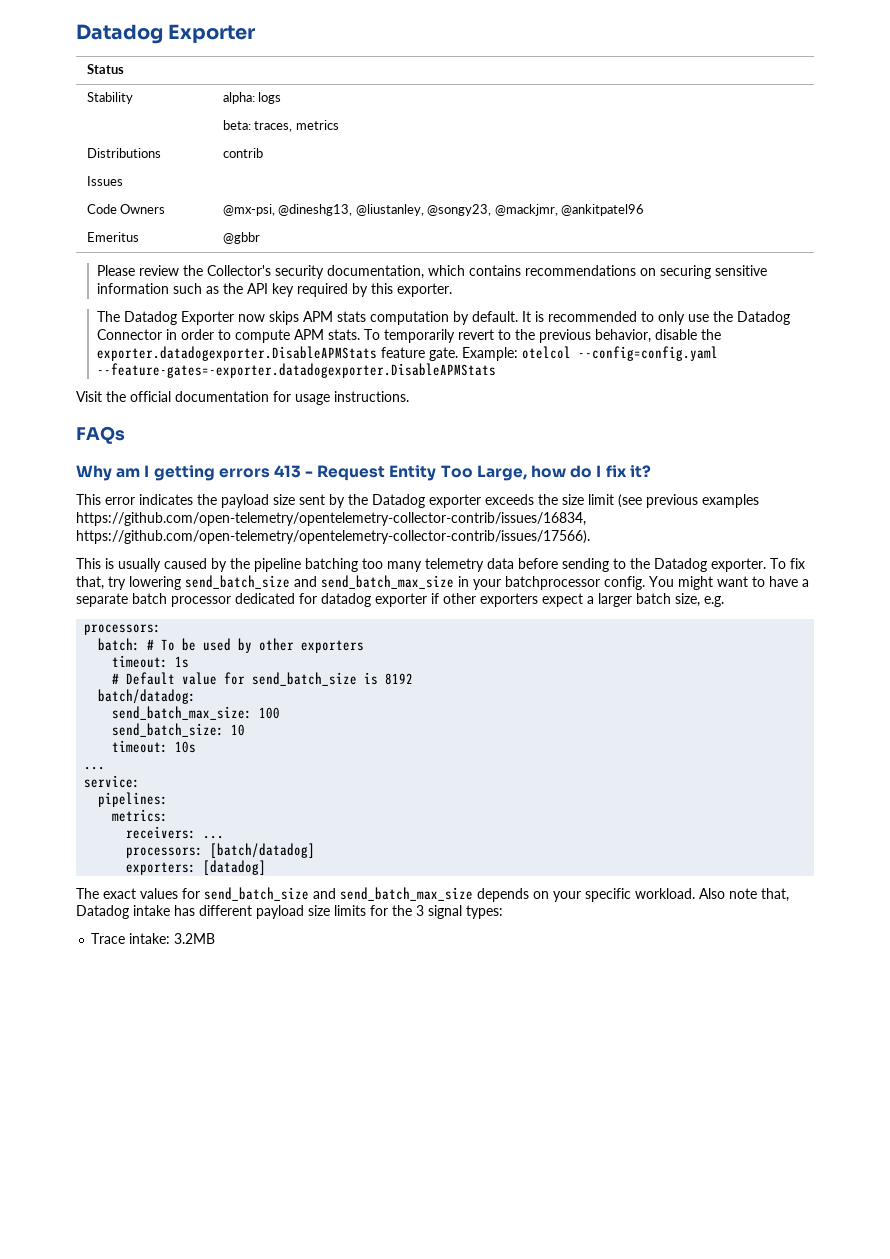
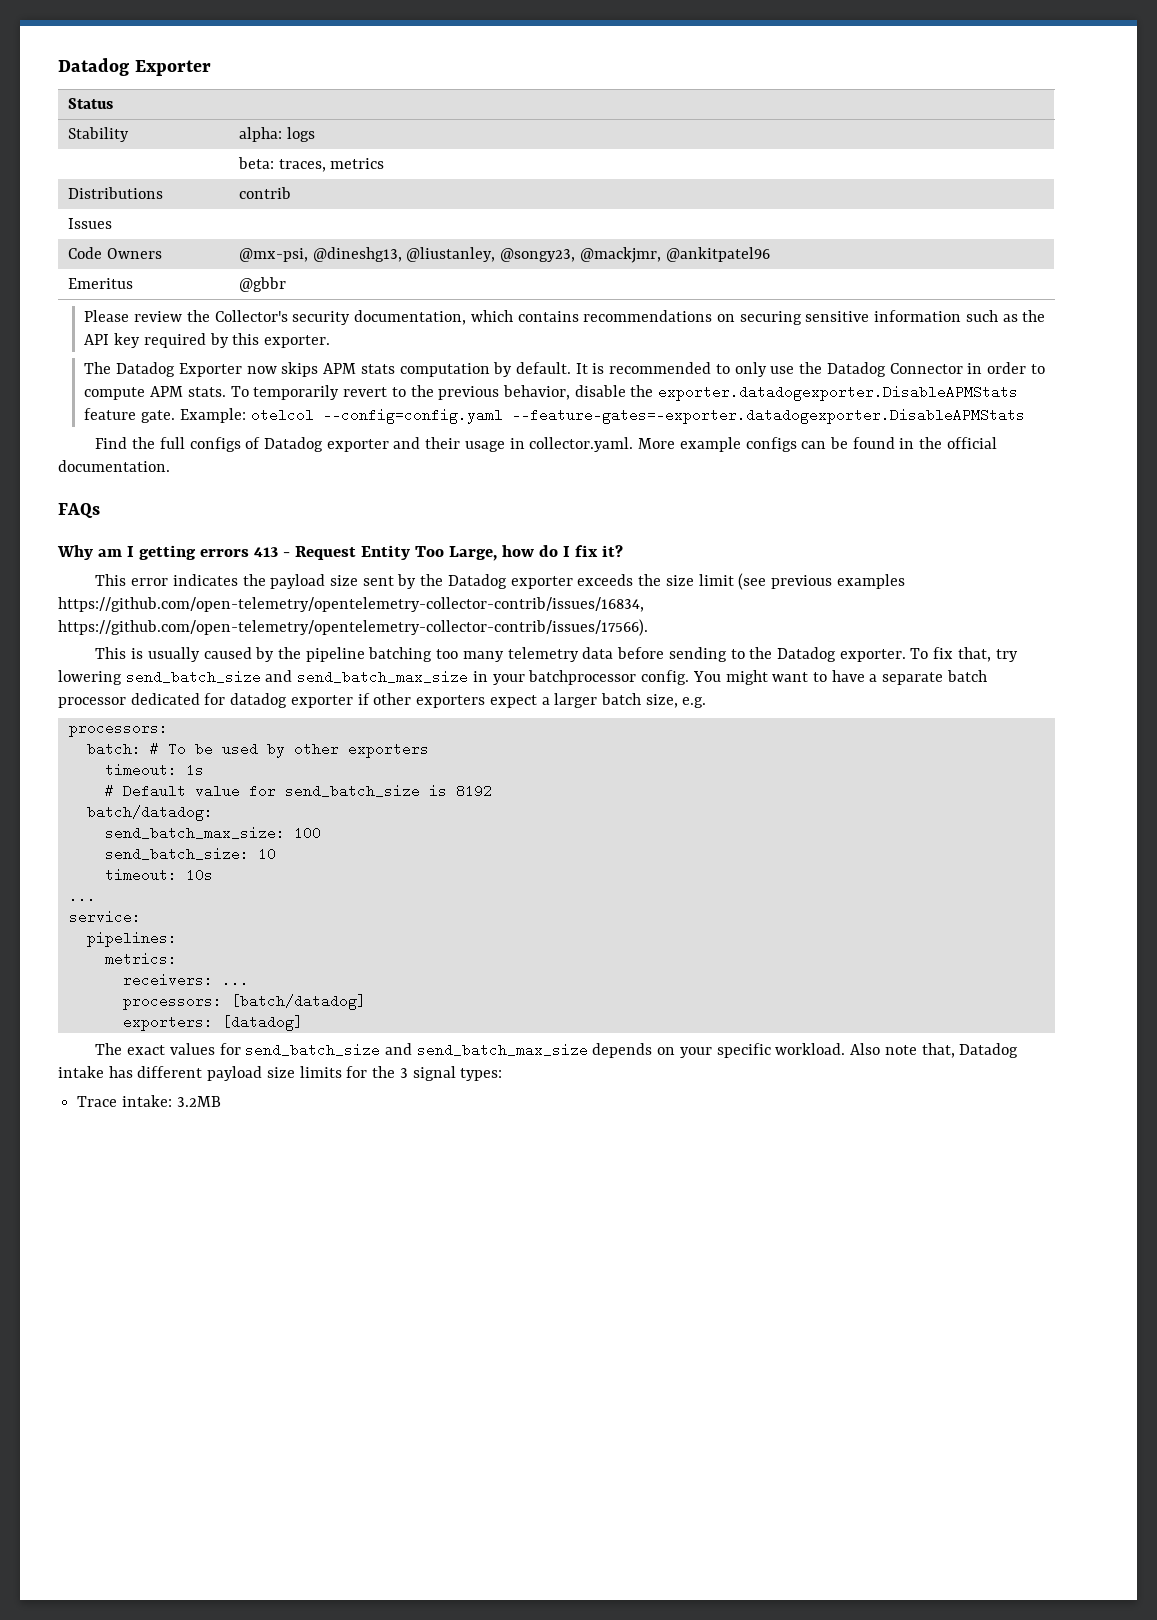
[76,391,409,405] Visit the official documentation for usage instructions. -> [95,437,997,452] [58,460,170,472] Find the full configs of Datadog exporter and their usage in collector.yaml. More example configs can be found in the official documentation.

